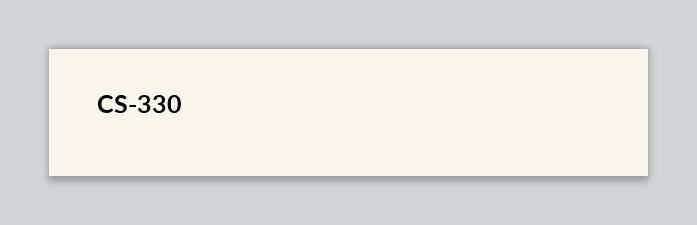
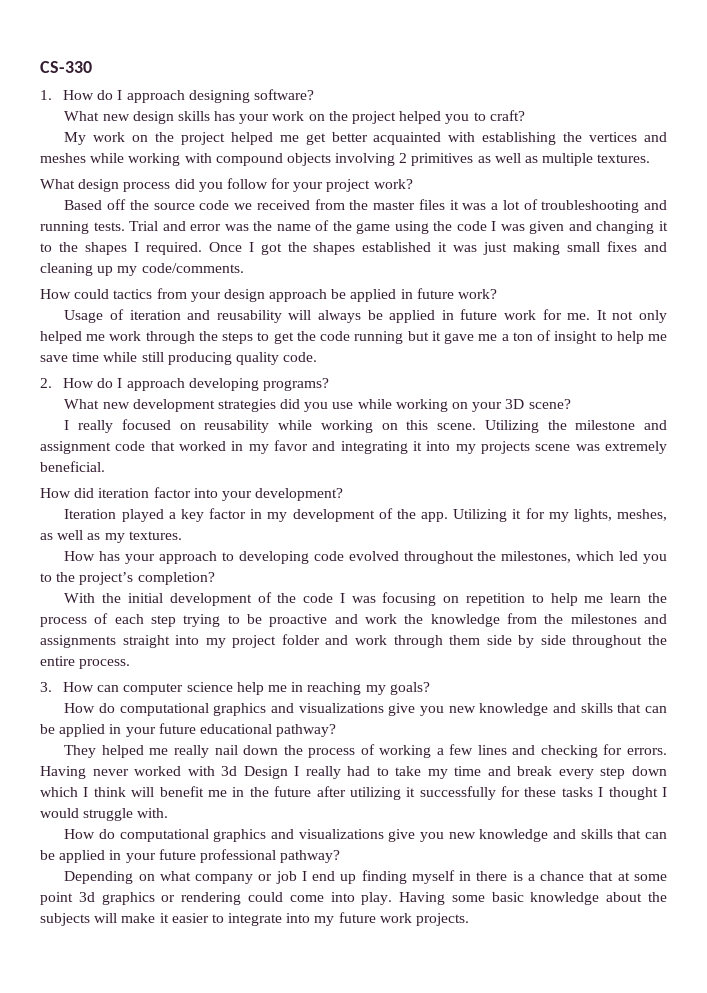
(182, 104) none -> [40,89,315,103] [64,110,525,124] [64,132,667,145] [40,153,651,166] [40,178,413,192] [64,199,667,213] [40,220,669,234] [40,241,668,255] [40,263,244,276] [40,288,498,302] [64,309,668,323] [40,330,667,344] [40,352,318,365] [40,378,330,391] [64,399,571,412] [64,419,667,433] [40,440,667,454] [40,461,105,472] [40,487,344,501] [64,508,668,522] [40,530,182,543] [64,551,667,564] [40,572,215,585] [64,592,668,606] [40,613,667,627] [40,634,667,648] [40,656,131,669] [40,682,430,695] [64,703,668,716] [40,723,337,737] [64,744,668,758] [40,766,667,779] [40,786,668,800] [40,808,169,821] [64,829,668,842] [40,849,341,863] [64,870,667,884] [40,892,667,905] [40,912,470,926] // 1. How do I approach designing software? // What new design skills has your work on the project helped you to craft? // My work on the project helped me get better acquainted with establishing the vertices and meshes while working with compound objects involving 2 primitives as well as multiple textures. // What design process did you follow for your project work? // Based off the source code we received from the master files it was a lot of troubleshooting and running tests. Trial and error was the name of the game using the code I was given and changing it to the shapes I required. Once I got the shapes established it was just making small fixes and cleaning up my code/comments. // How could tactics from your design approach be applied in future work? // Usage of iteration and reusability will always be applied in future work for me. It not only helped me work through the steps to get the code running but it gave me a ton of insight to help me save time while still producing quality code. // 2. How do I approach developing programs? // What new development strategies did you use while working on your 3D scene? // I really focused on reusability while working on this scene. Utilizing the milestone and assignment code that worked in my favor and integrating it into my projects scene was extremely beneficial. // How did iteration factor into your development? // Iteration played a key factor in my development of the app. Utilizing it for my lights, meshes, as well as my textures. // How has your approach to developing code evolved throughout the milestones, which led you to the project’s completion? // With the initial development of the code I was focusing on repetition to help me learn the process of each step trying to be proactive and work the knowledge from the milestones and assignments straight into my project folder and work through them side by side throughout the entire process. // 3. How can computer science help me in reaching my goals? // How do computational graphics and visualizations give you new knowledge and skills that can be applied in your future educational pathway? // They helped me really nail down the process of working a few lines and checking for errors. Having never worked with 3d Design I really had to take my time and break every step down which I think will benefit me in the future after utilizing it successfully for these tasks I thought I would struggle with. // How do computational graphics and visualizations give you new knowledge and skills that can be applied in your future professional pathway? // Depending on what company or job I end up finding myself in there is a chance that at some point 3d graphics or rendering could come into play. Having some basic knowledge about the subjects will make it easier to integrate into my future work projects.

